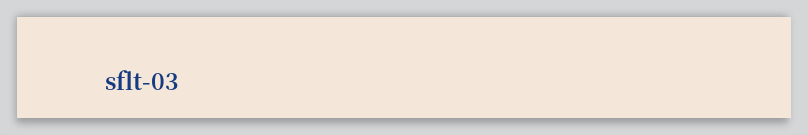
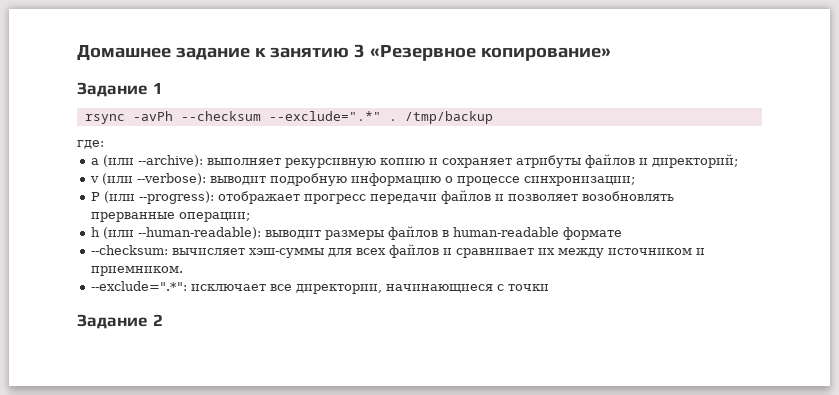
[105,70,179,90] sflt-03 -> [77,44,611,61] [77,82,163,97] [84,111,493,124] [77,140,104,149] [91,154,739,168] [90,173,636,186] [91,190,675,204] [91,212,251,222] [91,226,623,240] [91,244,706,258] [91,266,184,276] [91,281,550,294] [77,314,163,329] Домашнее задание к занятию 3 «Резервное копирование» // Задание 1 // rsync -avPh --checksum --exclude=".*" . /tmp/backup // где: // a (или --archive): выполняет рекурсивную копию и сохраняет атрибуты файлов и директорий; // v (или --verbose): выводит подробную информацию о процессе синхронизации; // P (или --progress): отображает прогресс передачи файлов и позволяет возобновлять прерванные операции; // h (или --human-readable): выводит размеры файлов в human-readable формате // --checksum: вычисляет хэш-суммы для всех файлов и сравнивает их между источником и приемником. // --exclude=".*": исключает все директории, начинающиеся с точки // Задание 2

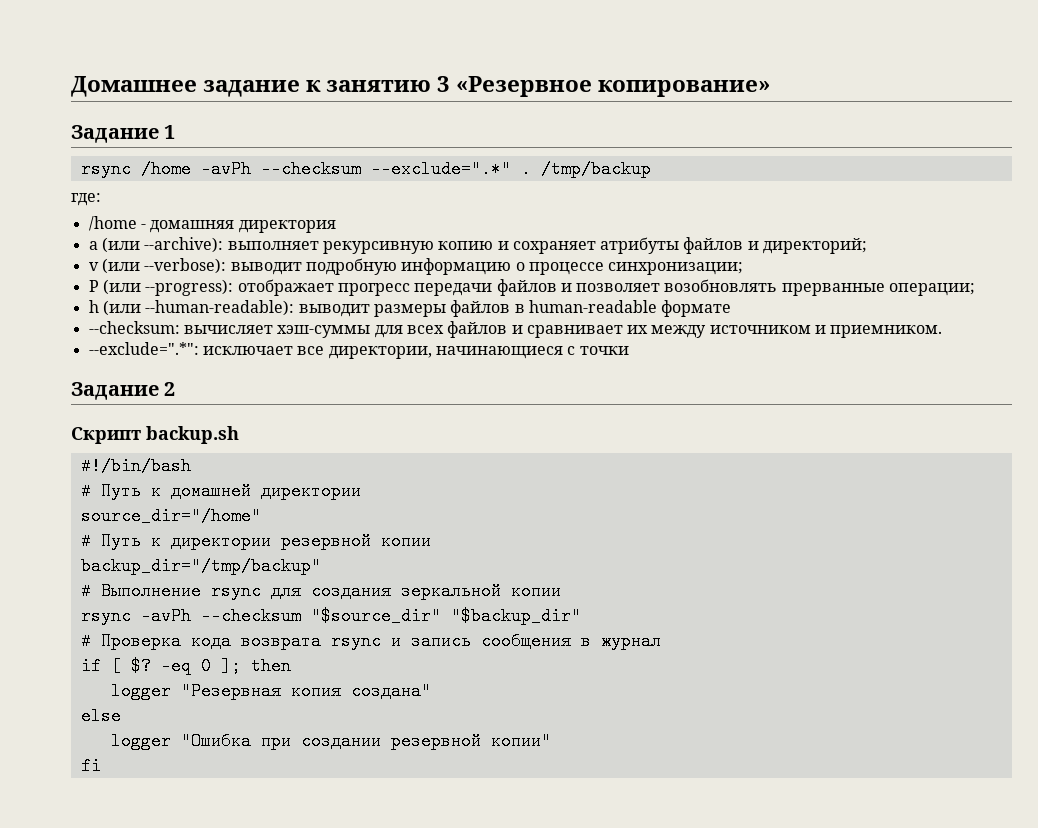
(125, 119) none -> [140,160,191,178] /home
(104, 144) none -> [88,216,336,233] // /home - домашняя директория
(163, 320) none -> [71,426,239,444] [80,457,191,475] [80,482,361,500] [80,507,261,525] [80,532,431,550] [80,557,321,575] [80,582,561,600] [80,607,581,625] [80,632,661,650] [80,657,291,675] [110,682,431,700] [80,707,121,725] [110,732,551,750] [80,757,101,775] // Скрипт backup.sh // #!/bin/bash // # Путь к домашней директории // source_dir="/home" // # Путь к директории резервной копии // backup_dir="/tmp/backup" // # Выполнение rsync для создания зеркальной копии // rsync -avPh --checksum "$source_dir" "$backup_dir" // # Проверка кода возврата rsync и запись сообщения в журнал // if [ $? -eq 0 ]; then // logger "Резервная копия создана" // else // logger "Ошибка при создании резервной копии" // fi

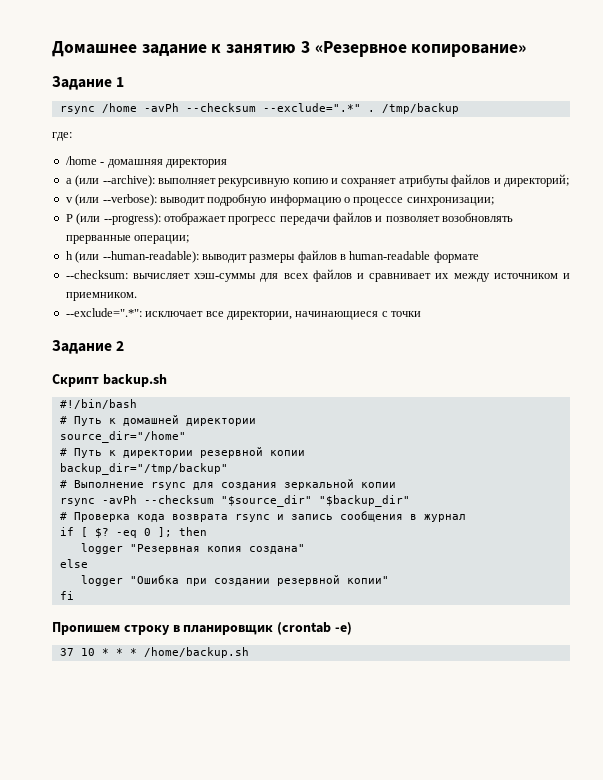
(101, 766) none -> [52,622,352,635] [59,647,249,658] // Пропишем строку в планировщик (crontab -e) // 37 10 * * * /home/backup.sh

